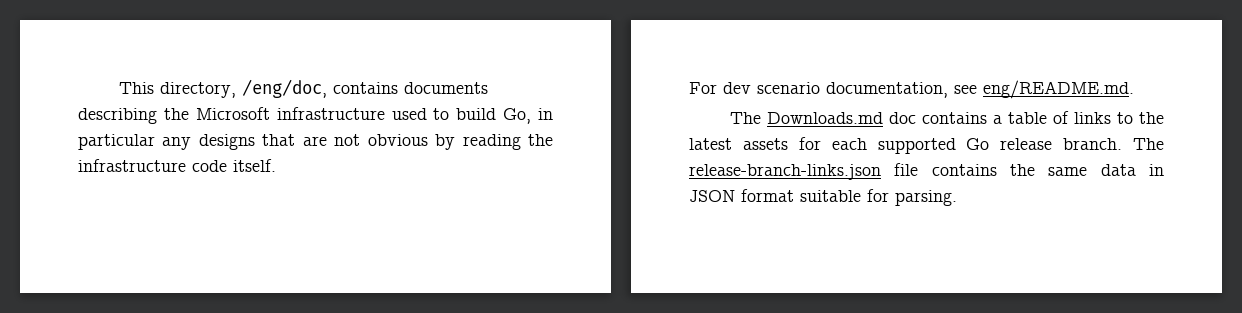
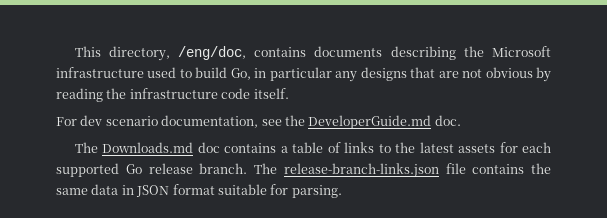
[983,80,1134,99] eng/README.md. -> [284,115,461,129] the DeveloperGuide.md doc.

